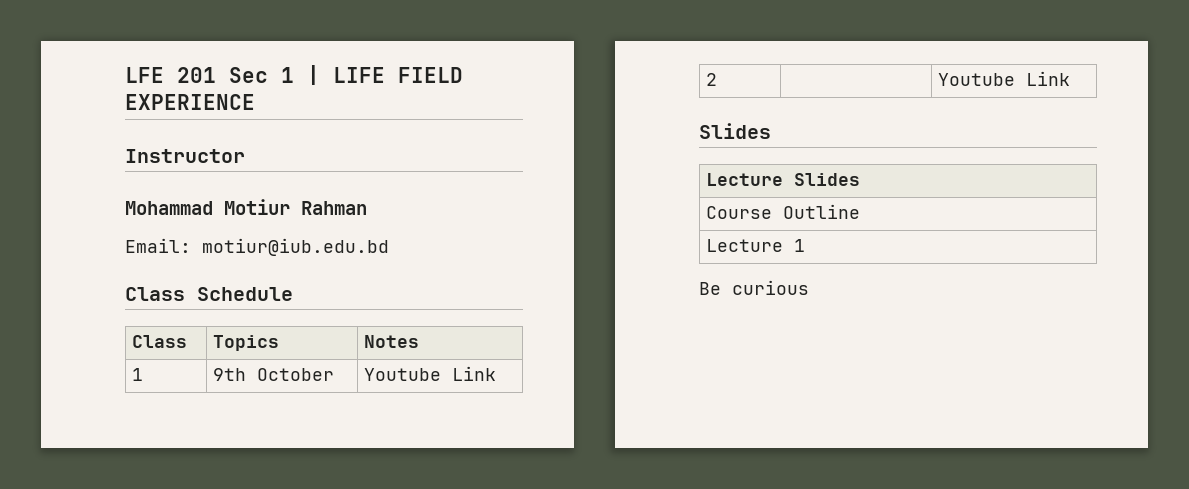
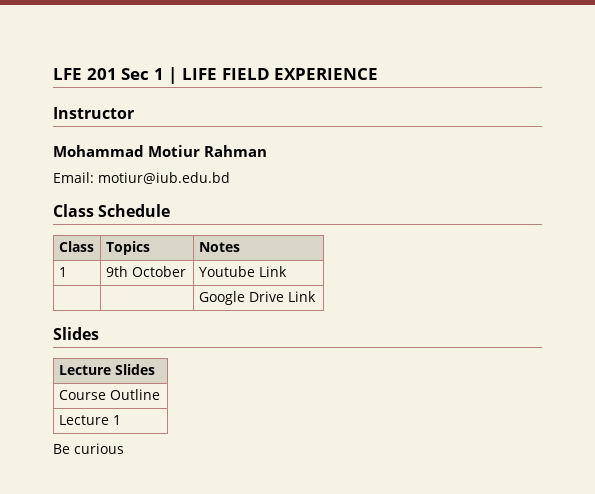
[706,73,718,86] [938,73,1016,86] 2 | | Youtube -> [198,291,284,305] | | Google Drive

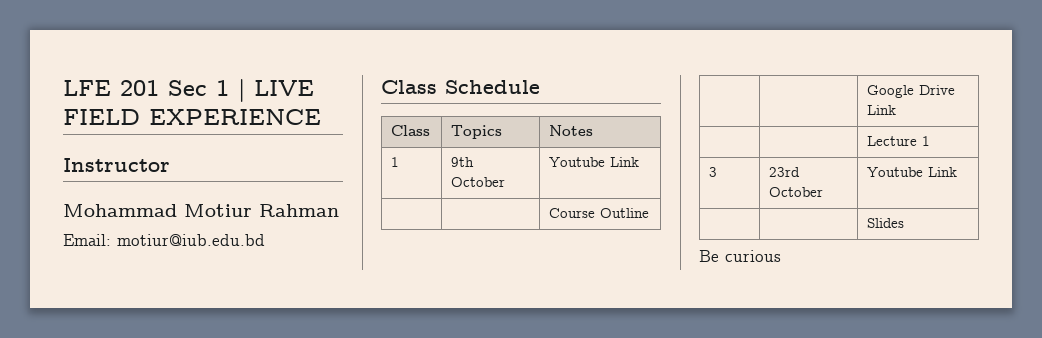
[181,68,217,80] LIFE -> [254,80,314,96] LIVE
(287, 271) none -> [549,208,650,218] // | | Course Outline
[53,327,99,340] [58,364,155,375] [58,389,160,400] [58,415,121,425] // Slides // Lecture Slides // Course Outline // Lecture 1 -> [867,136,931,146] [709,167,718,177] [769,167,801,177] [769,187,824,197] [867,167,958,177] [867,218,905,228] // | | Lecture 1 // 3 | 23rd October | Youtube Link // | | Slides

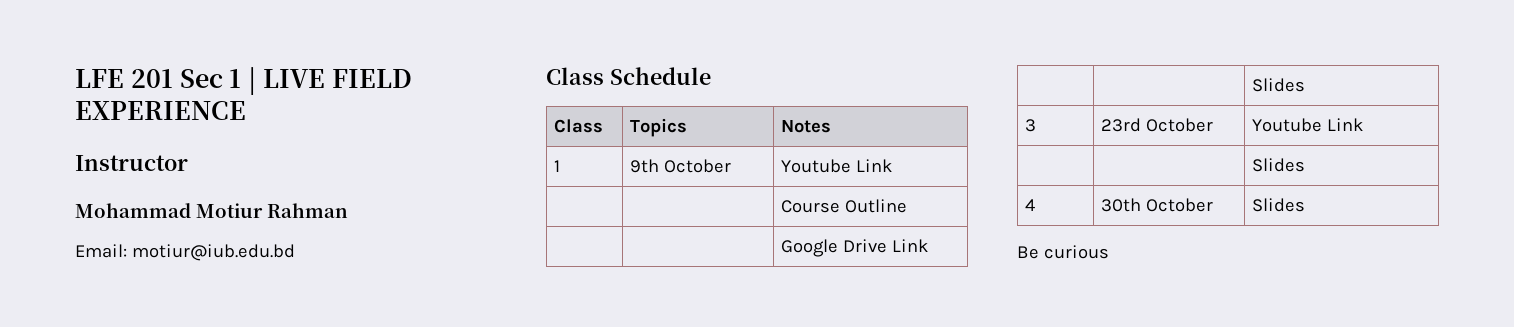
[867,136,931,146] Lecture 1 -> [1252,78,1306,92] Slides
(905, 223) none -> [1025,199,1036,211] [1101,198,1214,212] [1252,198,1306,212] // 4 | 30th October | Slides

